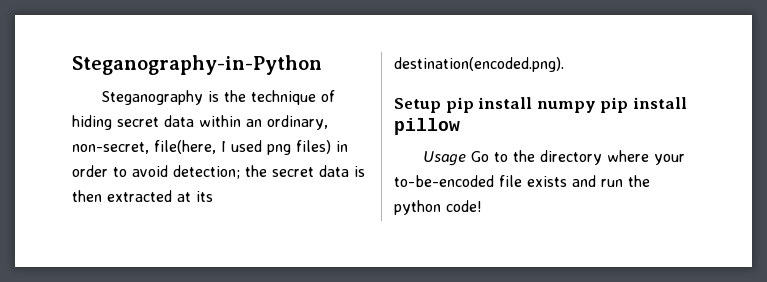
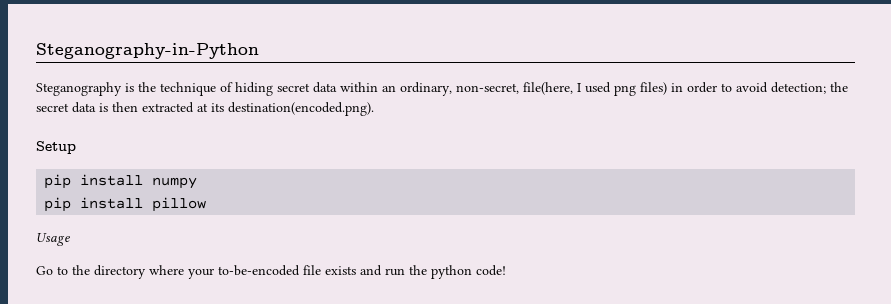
(441, 105) none -> (76, 147) //
(596, 107) none -> (198, 183) //
(467, 158) none -> (70, 239) //

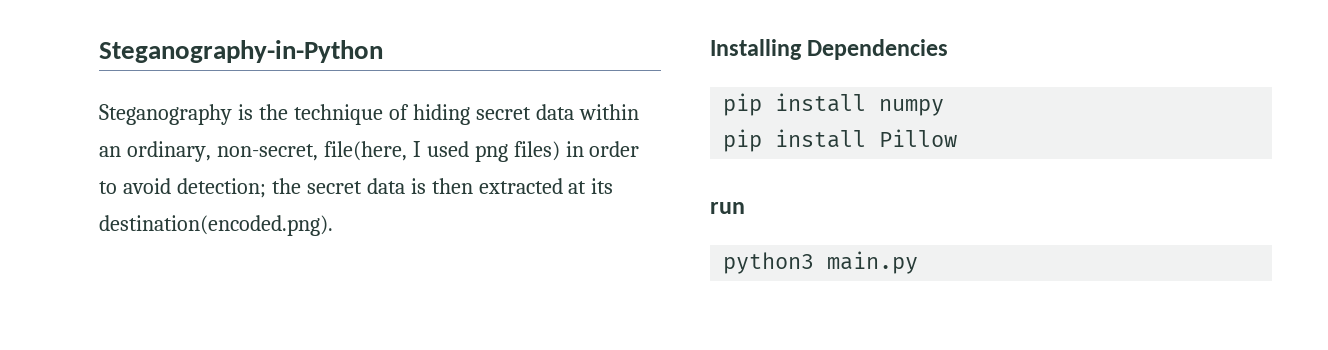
[36,141,76,154] Setup -> [710,39,949,60] Installing Dependencies
[152,197,207,212] [36,233,70,246] [36,265,506,279] pillow // Usage // Go to the directory where your to-be-encoded file exists and run the python code! -> [879,129,958,147] [710,202,745,214] [723,251,919,274] Pillow // run // python3 main.py

